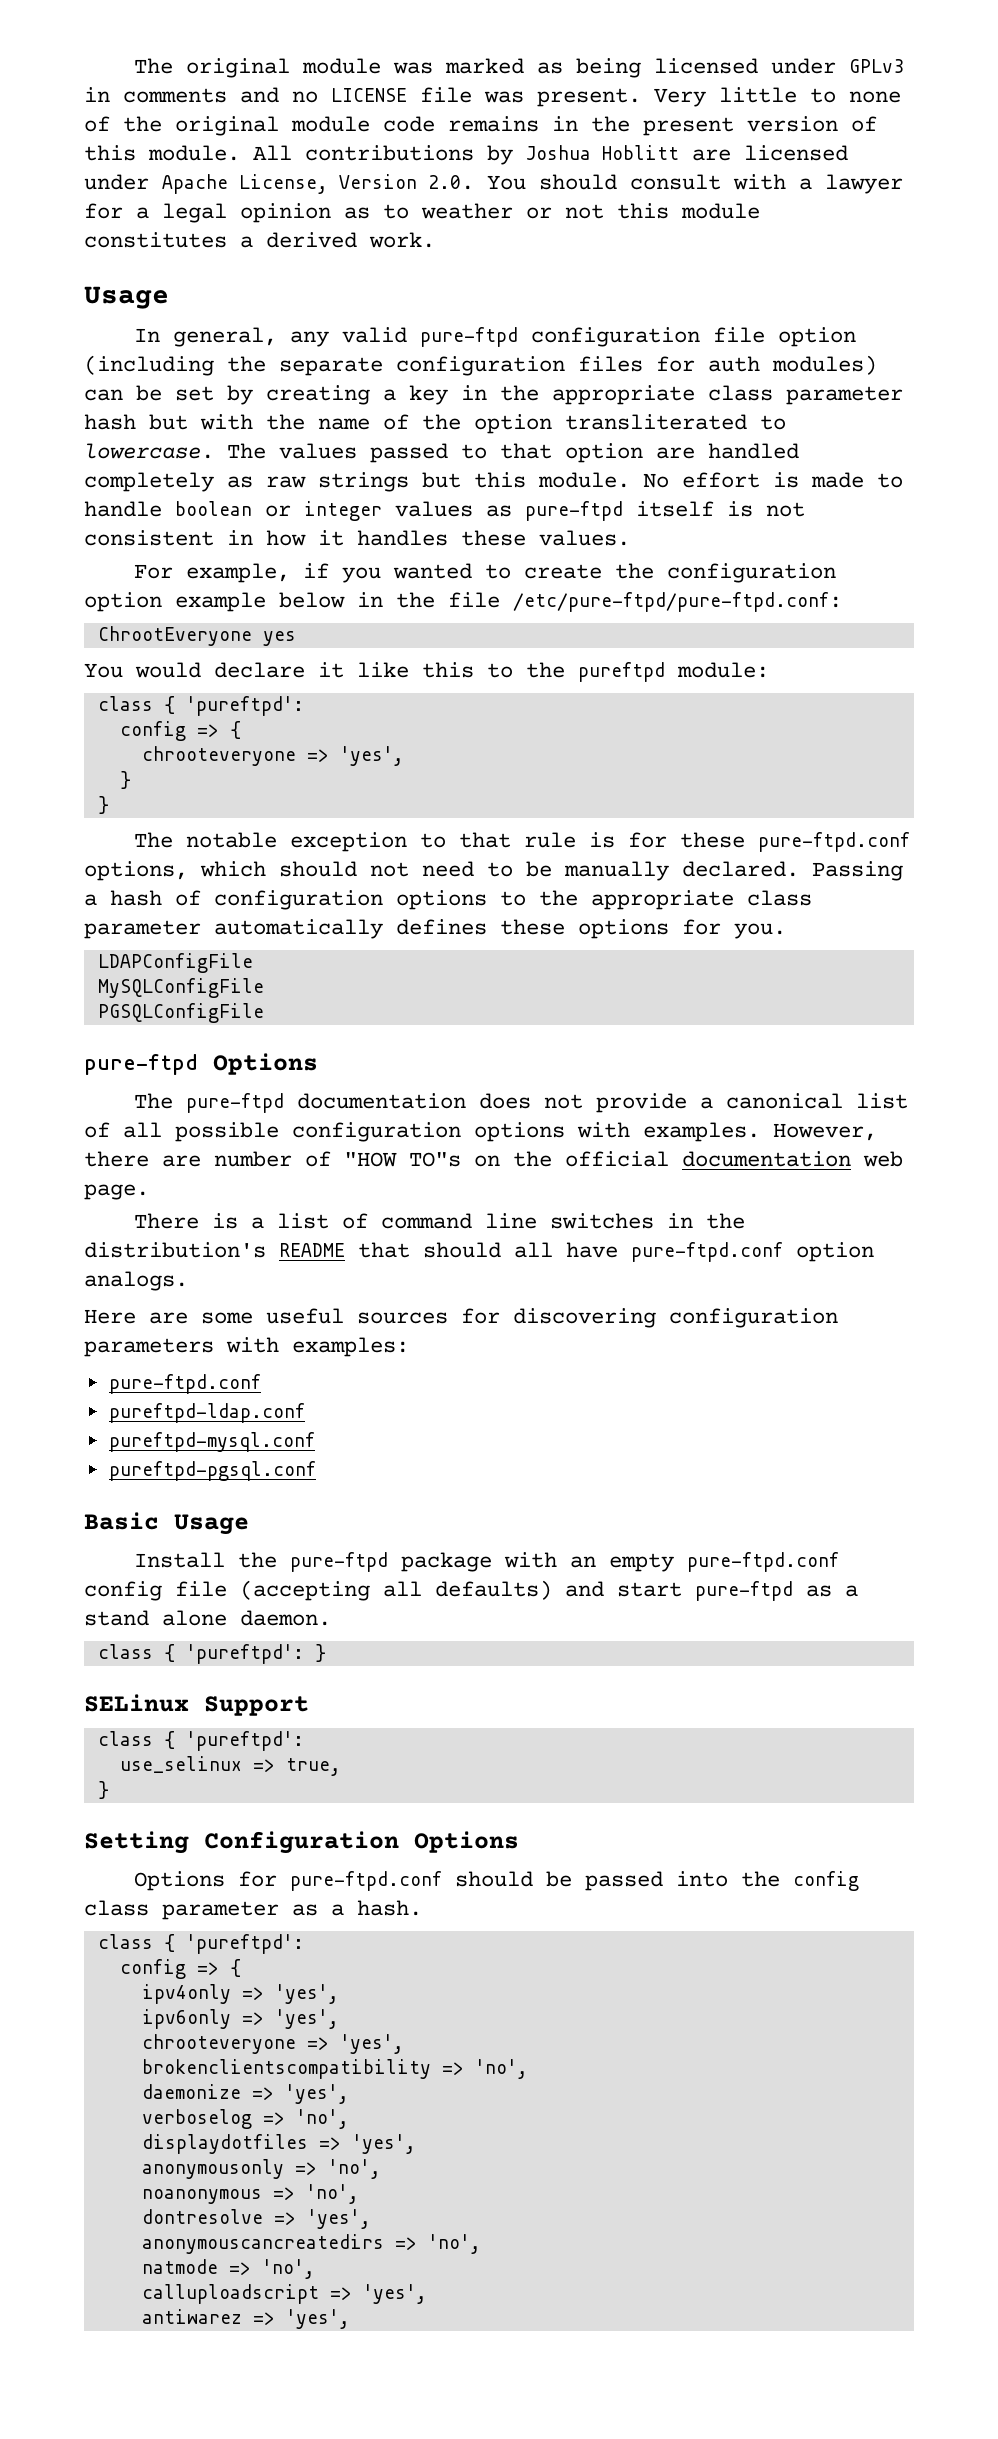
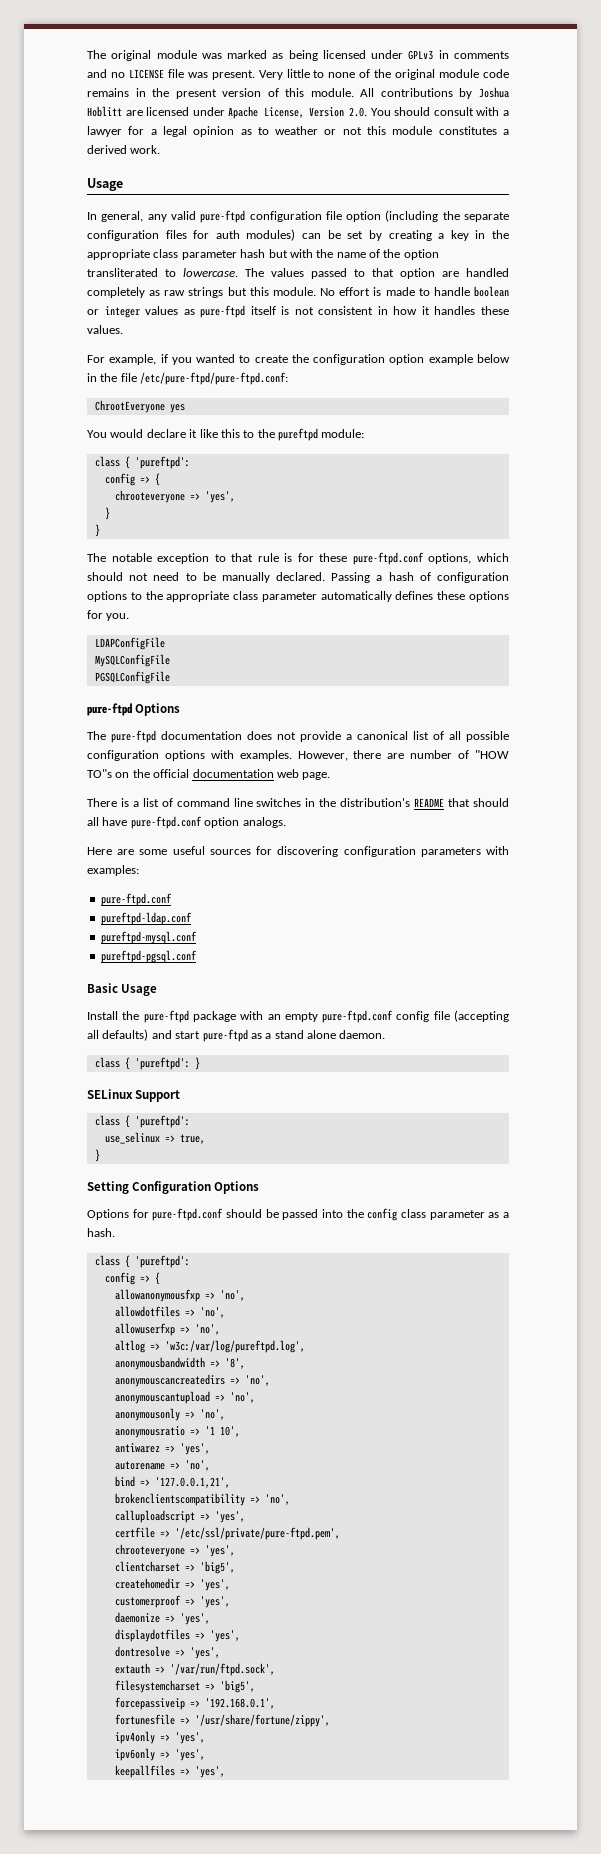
(241, 1968) none -> [114,1289,245,1302] [114,1306,225,1318] [114,1323,220,1336] [114,1340,305,1353] [114,1357,245,1370] [114,1374,270,1387] [114,1391,255,1404] [114,1408,225,1421] [114,1426,240,1438] [114,1443,210,1455] [114,1460,210,1471] [114,1476,230,1488] [114,1493,290,1506] [114,1510,245,1523] [114,1527,340,1540] [114,1544,235,1557] [114,1561,235,1574] [114,1578,230,1591] [114,1595,230,1608] [114,1612,210,1625] [114,1629,240,1642] [114,1646,220,1659] [114,1663,275,1676] [114,1680,255,1693] [114,1697,275,1710] [114,1714,330,1727] // allowanonymousfxp => 'no', // allowdotfiles => 'no', // allowuserfxp => 'no', // altlog => 'w3c:/var/log/pureftpd.log', // anonymousbandwidth => '8', // anonymouscancreatedirs => 'no', // anonymouscantupload => 'no', // anonymousonly => 'no', // anonymousratio => '1 10', // antiwarez => 'yes', // autorename => 'no', // bind => '127.0.0.1,21', // brokenclientscompatibility => 'no', // calluploadscript => 'yes', // certfile => '/etc/ssl/private/pure-ftpd.pem', // chrooteveryone => 'yes', // clientcharset => 'big5', // createhomedir => 'yes', // customerproof => 'yes', // daemonize => 'yes', // displaydotfiles => 'yes', // dontresolve => 'yes', // extauth => '/var/run/ftpd.sock', // filesystemcharset => 'big5', // forcepassiveip => '192.168.0.1', // fortunesfile => '/usr/share/fortune/zippy',
[141,2034,404,2054] [141,2059,528,2079] [141,2084,349,2104] [141,2109,349,2129] [141,2134,416,2154] [141,2159,381,2179] [141,2184,359,2204] [141,2209,371,2229] [141,2234,481,2254] [141,2259,315,2279] [141,2284,427,2304] [141,2309,350,2329] chrooteveryone => 'yes', // brokenclientscompatibility => 'no', // daemonize => 'yes', // verboselog => 'no', // displaydotfiles => 'yes', // anonymousonly => 'no', // noanonymous => 'no', // dontresolve => 'yes', // anonymouscancreatedirs => 'no', // natmode => 'no', // calluploadscript => 'yes', // antiwarez => 'yes', -> [114,1765,225,1778] keepallfiles => 'yes',

